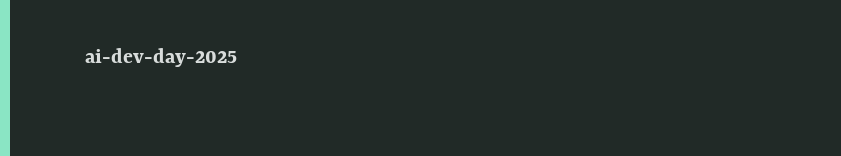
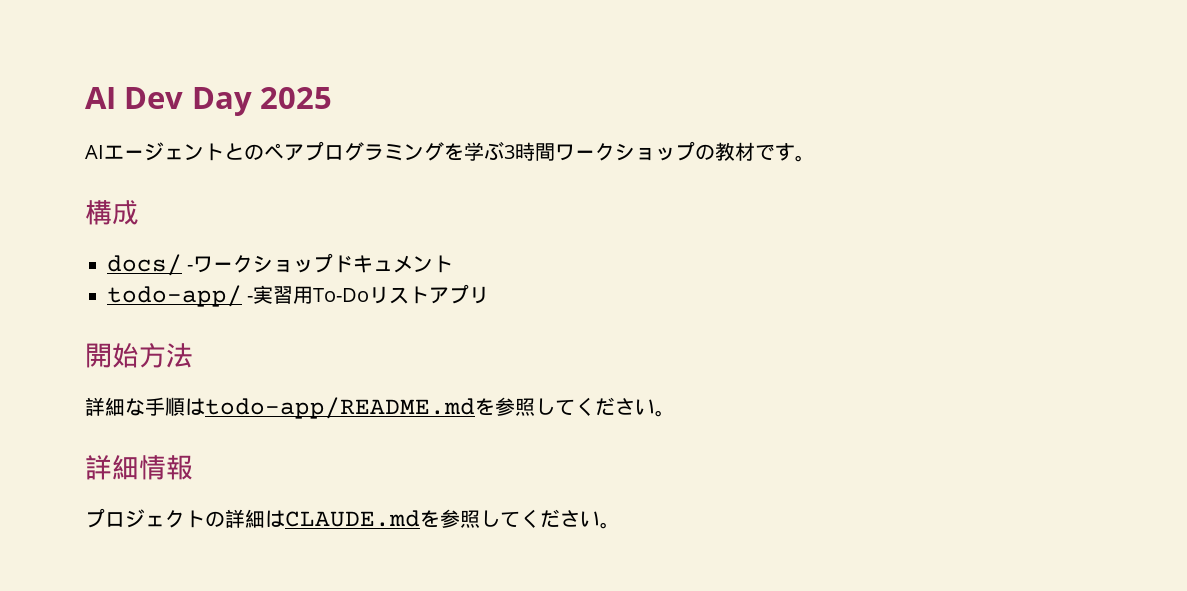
[85,48,237,67] ai-dev-day-2025 -> [85,87,333,116] [85,141,815,162] [85,200,139,225] [107,253,454,276] [107,284,490,307] [85,343,193,368] [85,397,675,419] [85,455,193,480] [85,508,620,529] AI Dev Day 2025 // AIエージェントとのペアプログラミングを学ぶ3時間ワークショップの教材です。 // 構成 // docs/ -ワークショップドキュメント // todo-app/ -実習用To-Doリストアプリ // 開始方法 // 詳細な手順はtodo-app/README.mdを参照してください。 // 詳細情報 // プロジェクトの詳細はCLAUDE.mdを参照してください。

